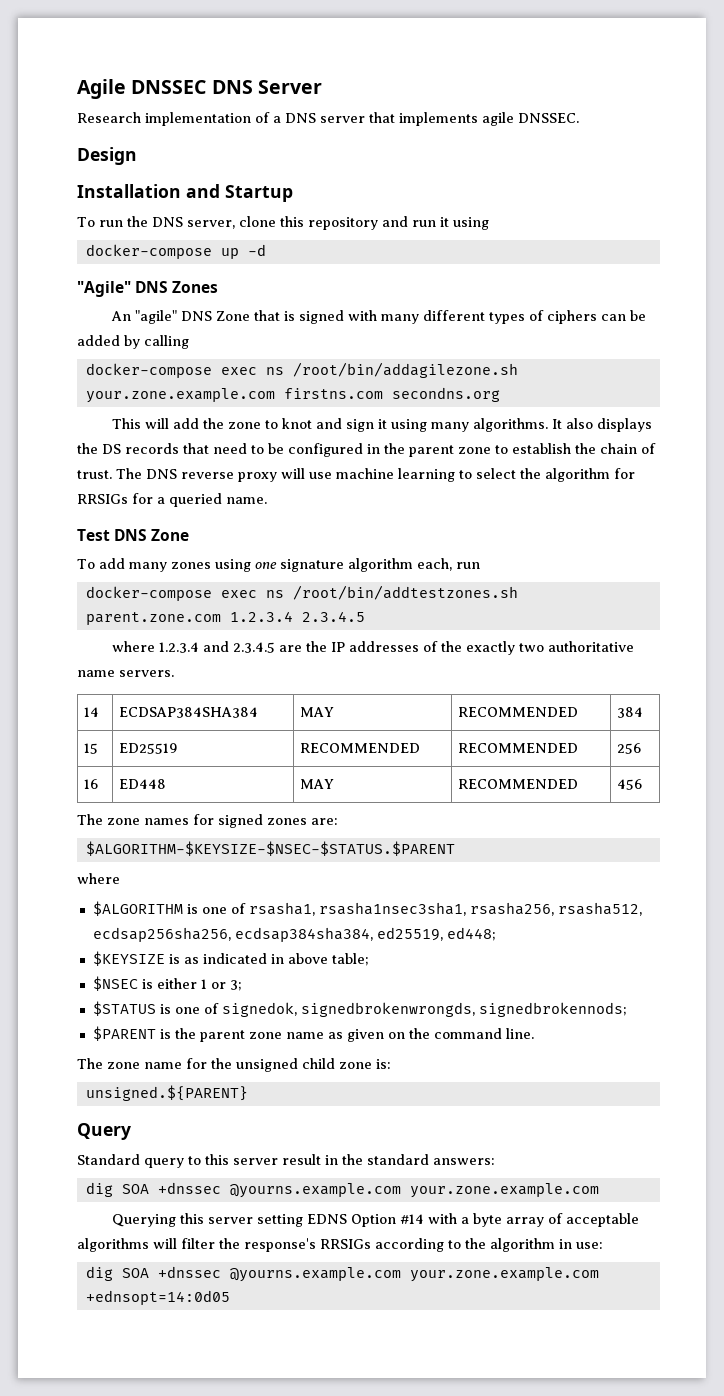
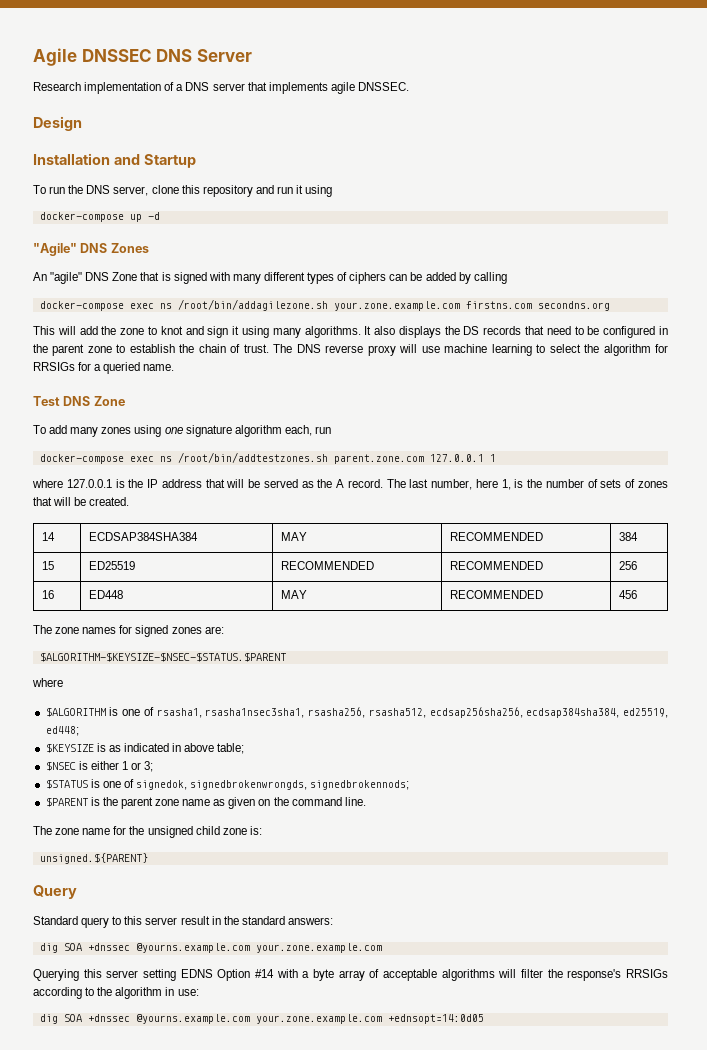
[229,611,365,622] [111,641,634,655] [77,670,174,677] 1.2.3.4 2.3.4.5 // where 1.2.3.4 and 2.3.4.5 are the IP addresses of the exactly two authoritative name servers. -> [429,454,496,462] [32,479,668,490] [33,497,130,506] 127.0.0.1 1 // where 127.0.0.1 is the IP address that will be served as the A record. The last number, here 1, is the number of sets of zones that will be created.

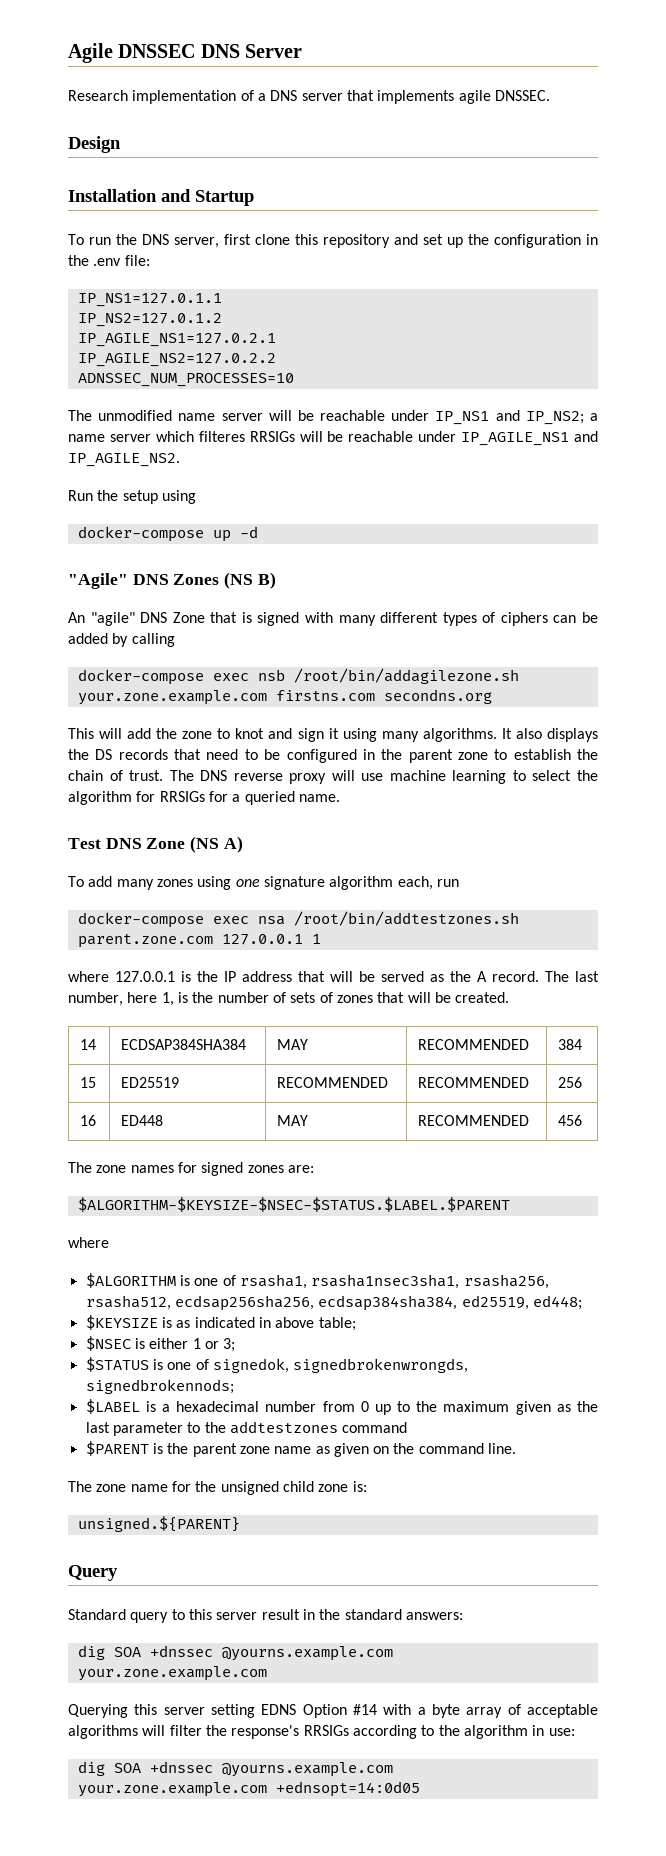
(149, 191) none -> [224,234,251,245] first
[276,185,304,194] run it -> [423,234,598,248] [68,255,150,266] [77,293,222,307] [77,313,222,327] [77,333,276,347] [77,353,276,367] [77,373,294,387] [68,410,598,425] [68,431,598,446] [68,453,180,467] [68,490,158,504] set up the configuration in the .env file: // IP_NS1=127.0.1.1 // IP_NS2=127.0.1.2 // IP_AGILE_NS1=127.0.2.1 // IP_AGILE_NS2=127.0.2.2 // ADNSSEC_NUM_PROCESSES=10 // The unmodified name server will be reachable under IP_NS1 and IP_NS2; a name server which filteres RRSIGs will be reachable under IP_AGILE_NS1 and IP_AGILE_NS2. // Run the setup
(149, 248) none -> [224,572,276,589] (NS B)
[159,303,172,309] ns -> [257,669,285,681] nsb
(125, 401) none -> [190,836,243,853] (NS A)
[159,456,172,462] ns -> [257,916,285,925] nsa
[39,652,286,662] $ALGORITHM-$KEYSIZE-$NSEC-$STATUS.$PARENT -> [77,1197,510,1212] $ALGORITHM-$KEYSIZE-$NSEC-$STATUS.$LABEL.$PARENT
(410, 785) none -> [85,1399,598,1415] [85,1421,408,1436] // $LABEL is a hexadecimal number from 0 up to the maximum given as the last parameter to the addtestzones command

